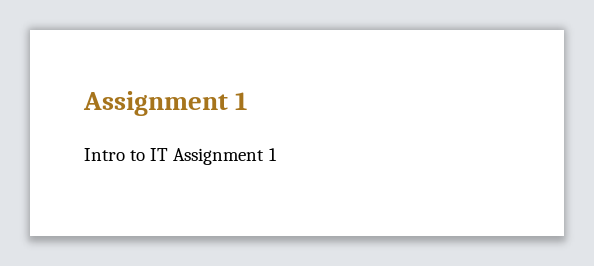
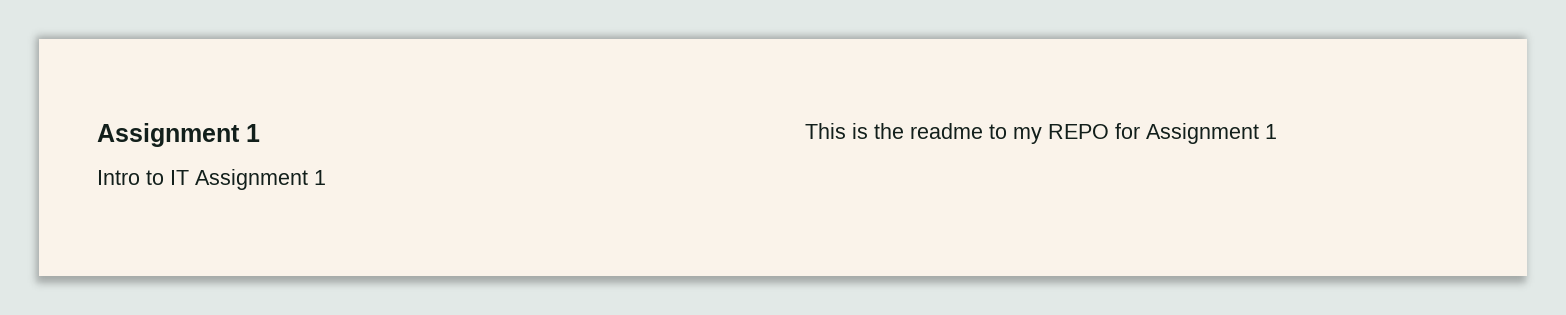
(277, 154) none -> [805,123,1277,144] // This is the readme to my REPO for Assignment 1

